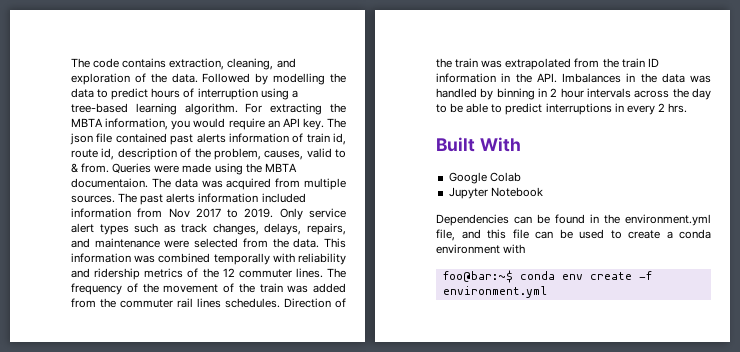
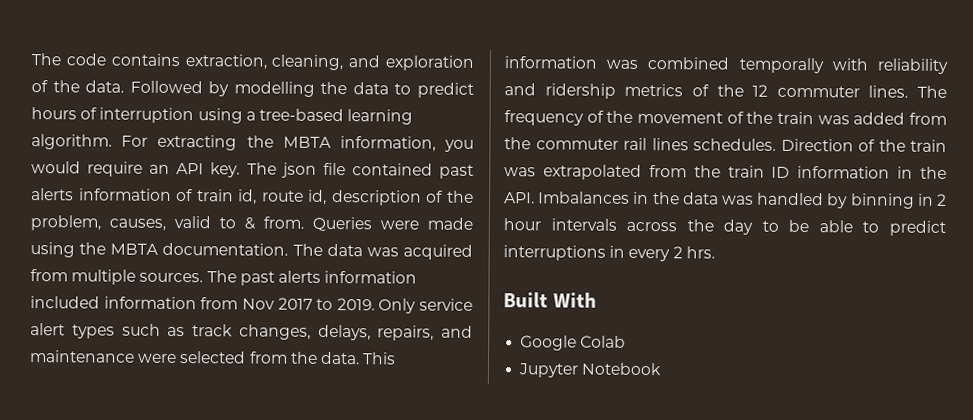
[71,178,148,188] documentaion. -> [162,242,289,256] documentation.
[436,214,711,226] [436,229,711,241] [436,244,526,254] [442,270,652,283] [442,286,547,298] // Dependencies can be found in the environment.yml file, and this file can be used to create a conda environment with // foo@bar:~$ conda env create -f environment.yml -> (663, 369) none

